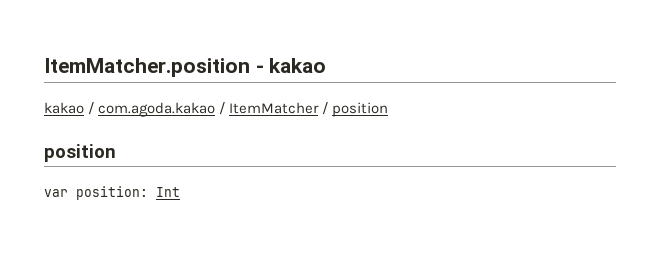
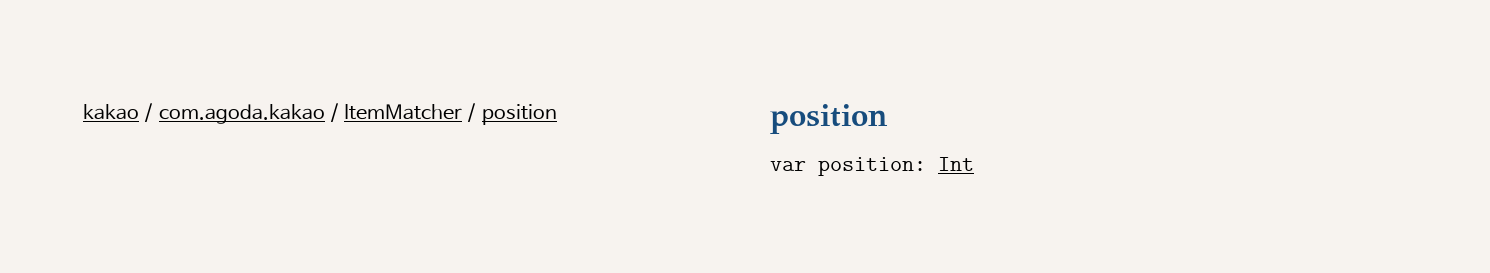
[44,58,327,77] ItemMatcher.position - kakao // -> (83, 112) none

